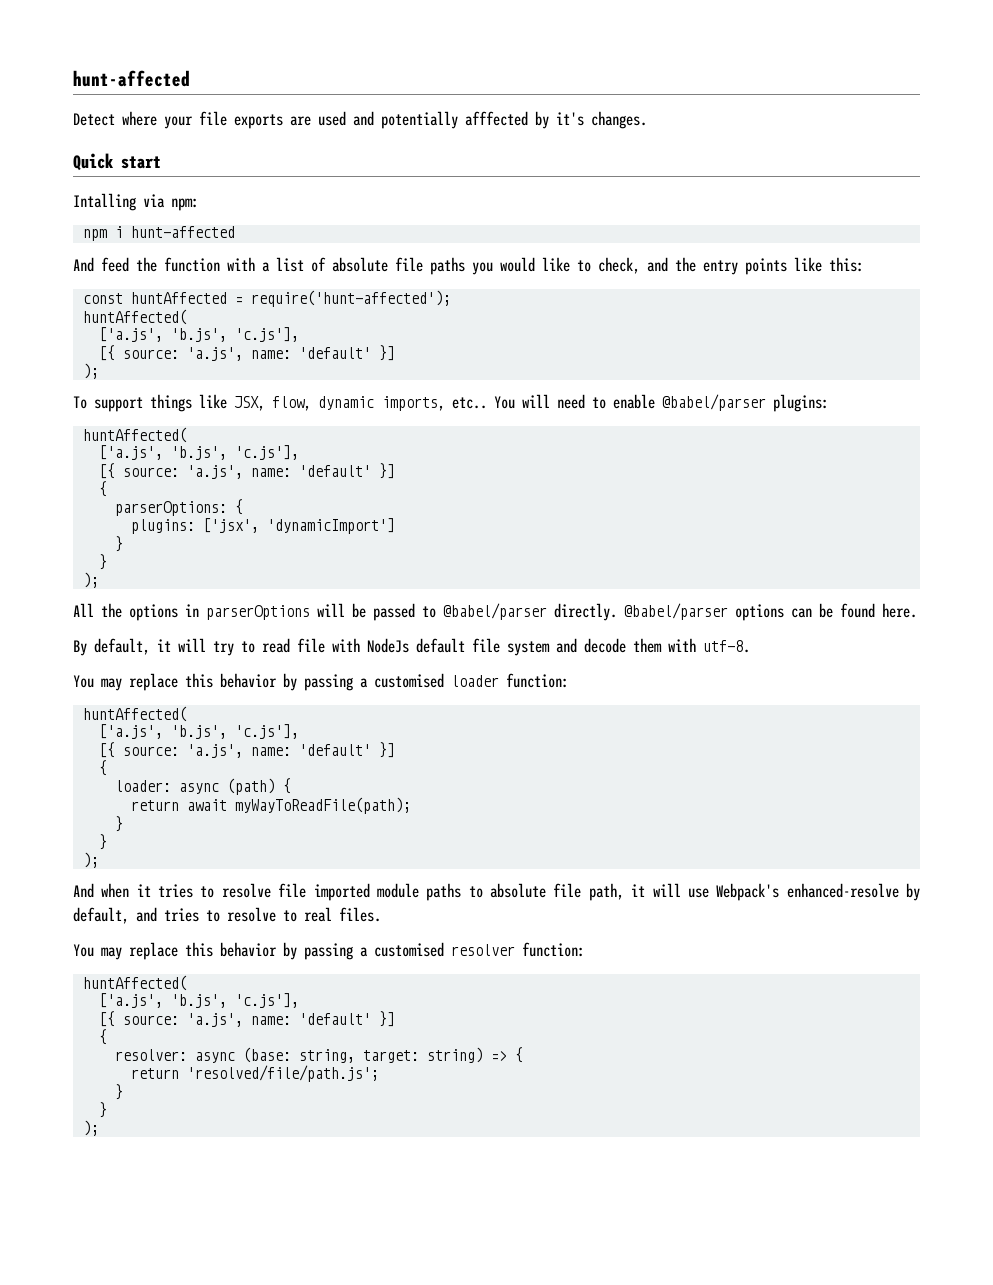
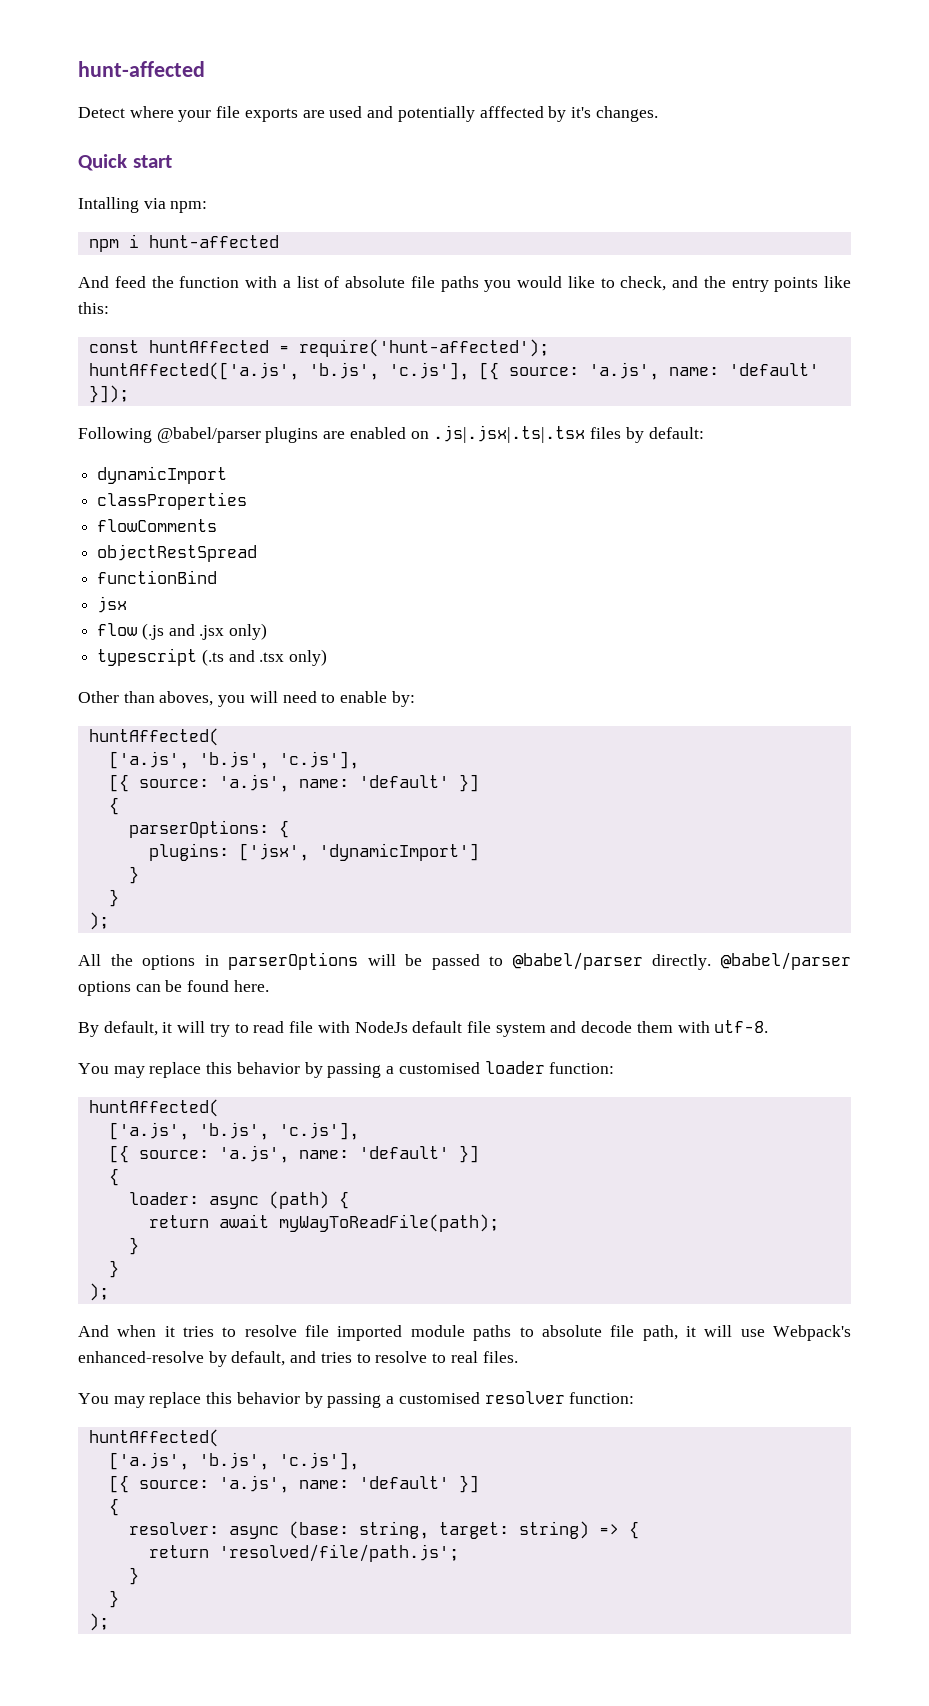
[82,309,187,325] [98,327,299,342] [98,345,395,361] [82,363,99,379] [73,394,515,412] huntAffected( // ['a.js', 'b.js', 'c.js'], // [{ source: 'a.js', name: 'default' }] // ); // To support things like JSX, flow, dynamic imports, etc.. You -> [88,362,819,380] [88,385,129,403] [78,425,704,443] [97,466,228,484] [97,492,248,510] [97,519,218,532] [97,544,258,562] [97,570,218,584] [97,596,128,613] [97,623,268,640] [97,648,328,666] [78,691,246,707] huntAffected(['a.js', 'b.js', 'c.js'], [{ source: 'a.js', name: 'default' }]); // Following @babel/parser plugins are enabled on .js|.jsx|.ts|.tsx files by default: // dynamicImport // classProperties // flowComments // objectRestSpread // functionBind // jsx // flow (.js and .jsx only) // typescript (.ts and .tsx only) // Other than aboves, you
[662,394,829,412] @babel/parser plugins: -> [391,691,415,707] by:

